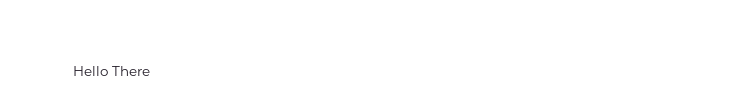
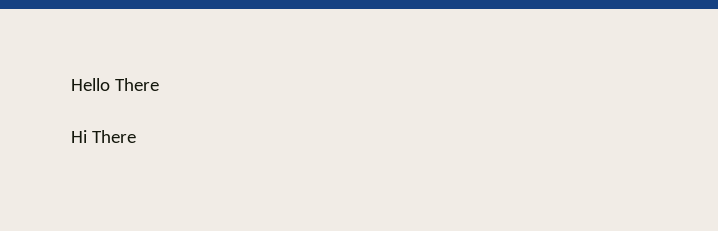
(150, 71) none -> [71,130,136,143] // Hi There

